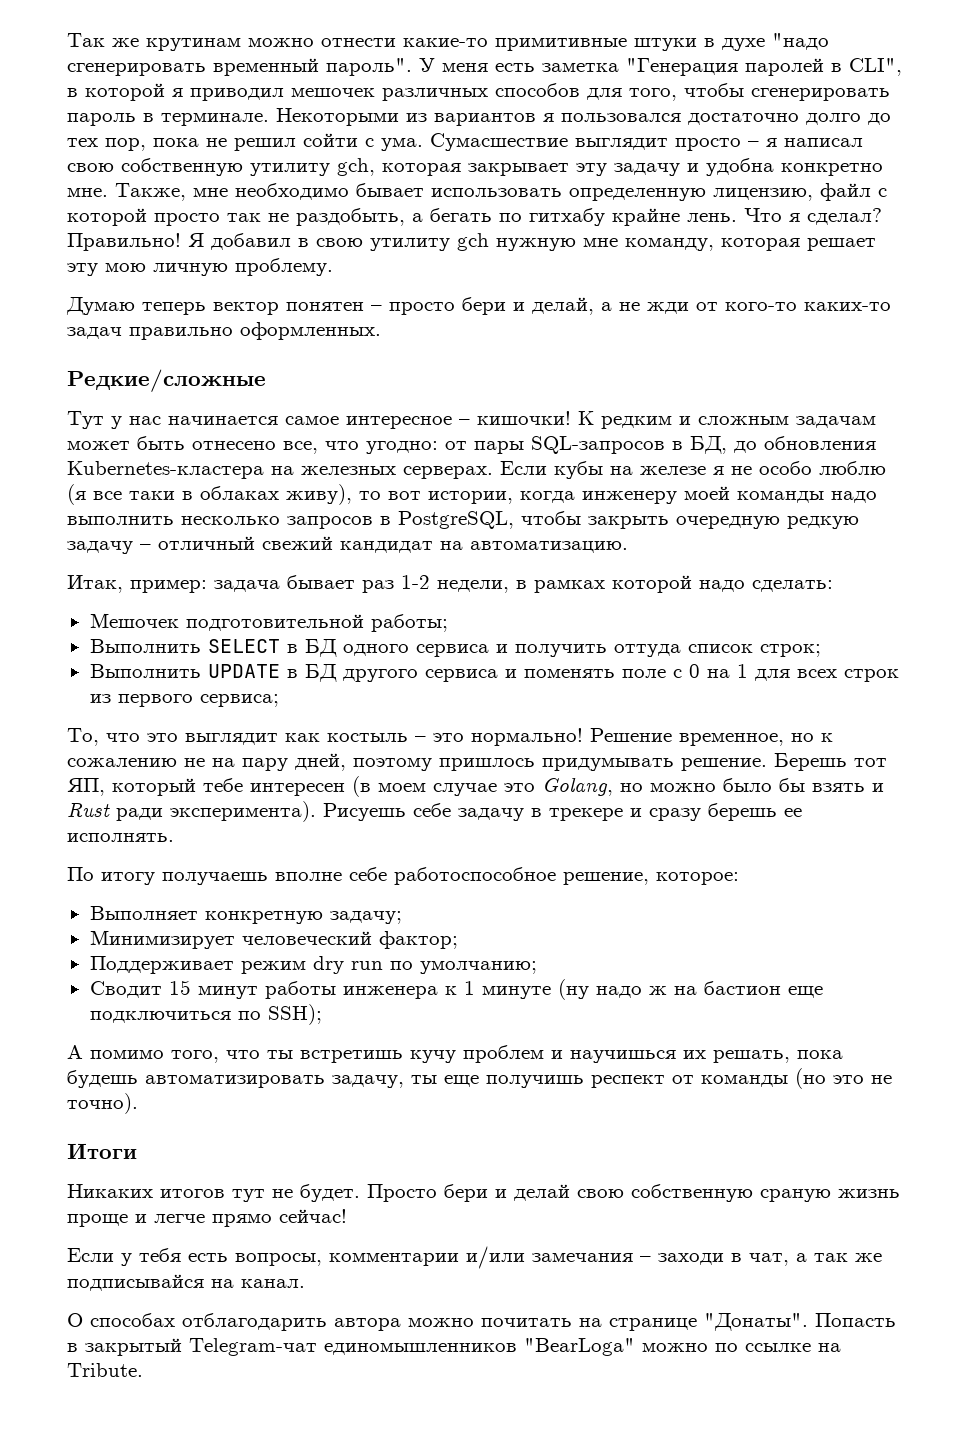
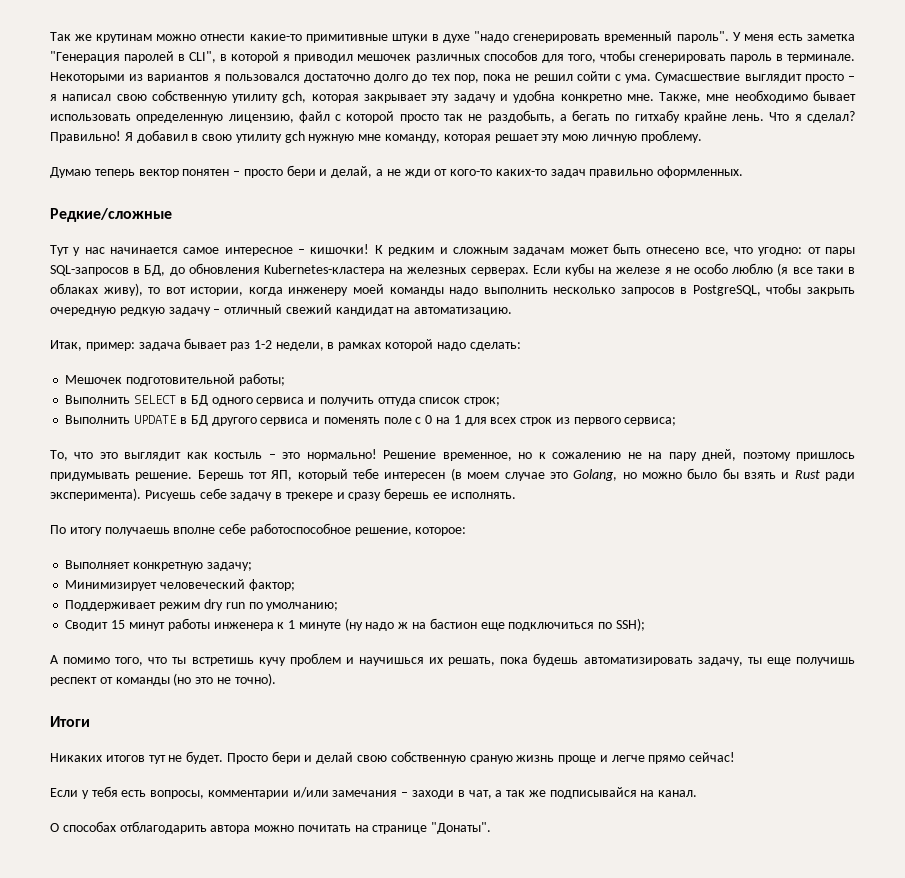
[815,1313,896,1327] [67,1338,841,1356] [67,1363,143,1377] Попасть в закрытый Telegram-чат единомышленников "BearLoga" можно по ссылке на Tribute. -> (492, 828) none

